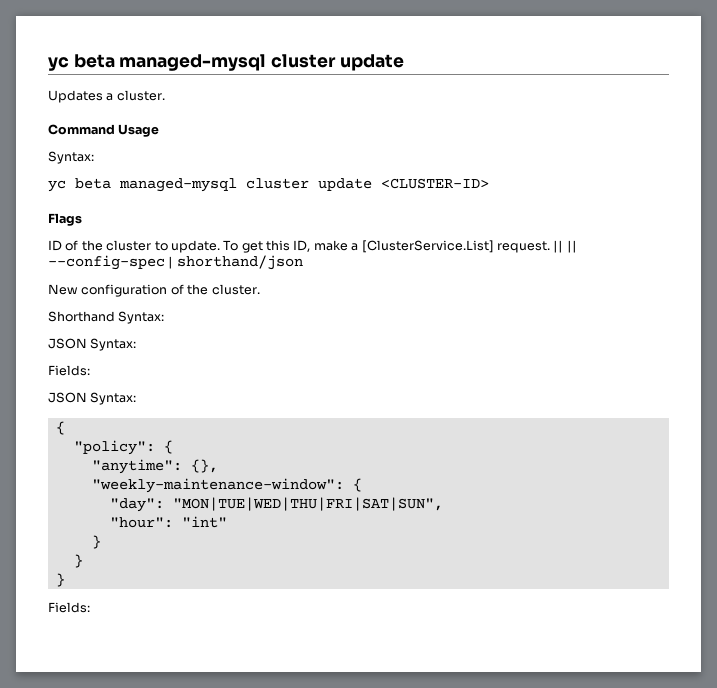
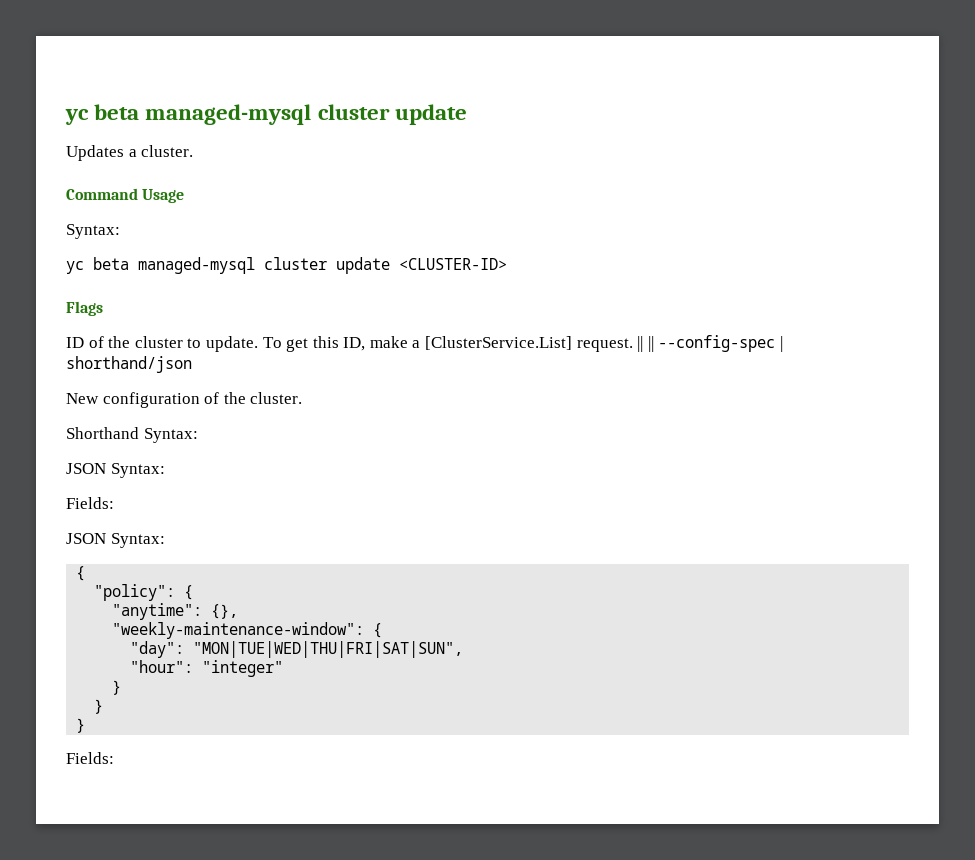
[181,516,227,528] "int" -> [202,660,284,677] "integer"

